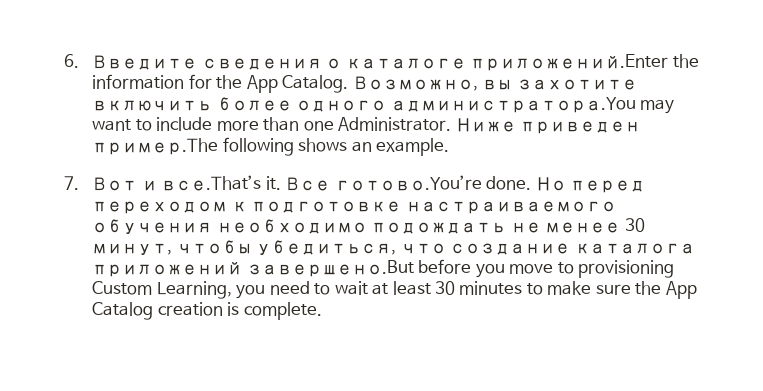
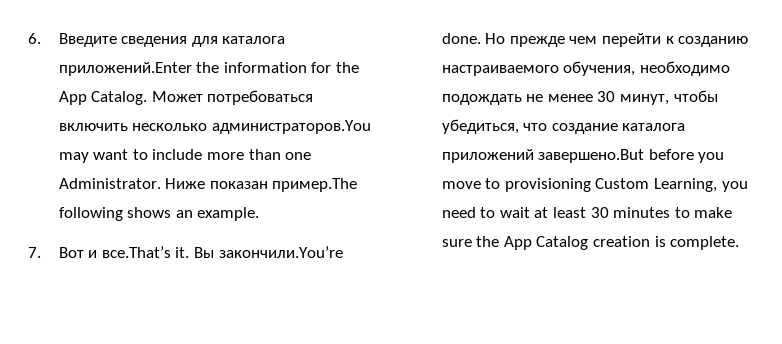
[326,58,466,69] о каталоге -> [191,36,286,47] для каталога
[352,76,637,91] [92,97,636,113] Возможно, вы захотите включить более одного администратора.You -> [151,90,314,105] [58,120,371,134] Может потребоваться включить несколько администраторов.You
[519,121,640,134] приведен -> [209,181,268,189] показан
[285,175,646,193] [92,201,616,214] [92,219,213,235] Все готово.You’re done. Но перед переходом к подготовке настраиваемого обучения -> [194,246,343,258] [441,33,749,47] [441,61,636,76] Вы закончили.You’re done. Но прежде чем перейти к созданию настраиваемого обучения,

